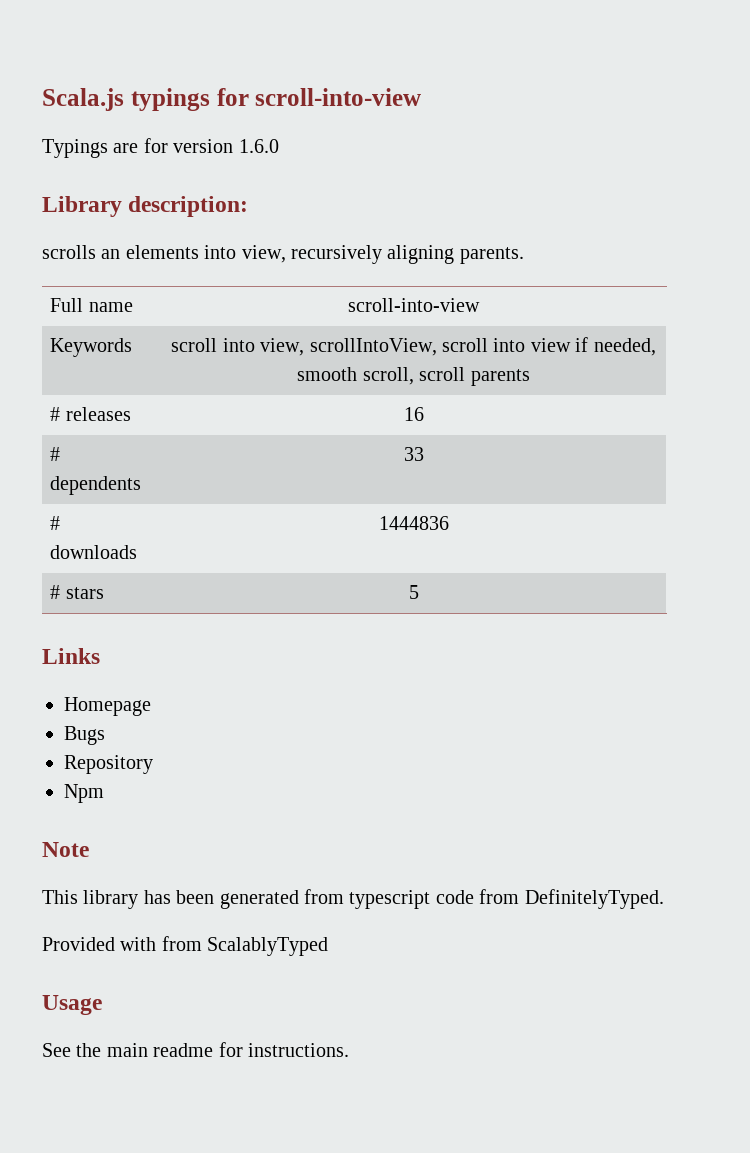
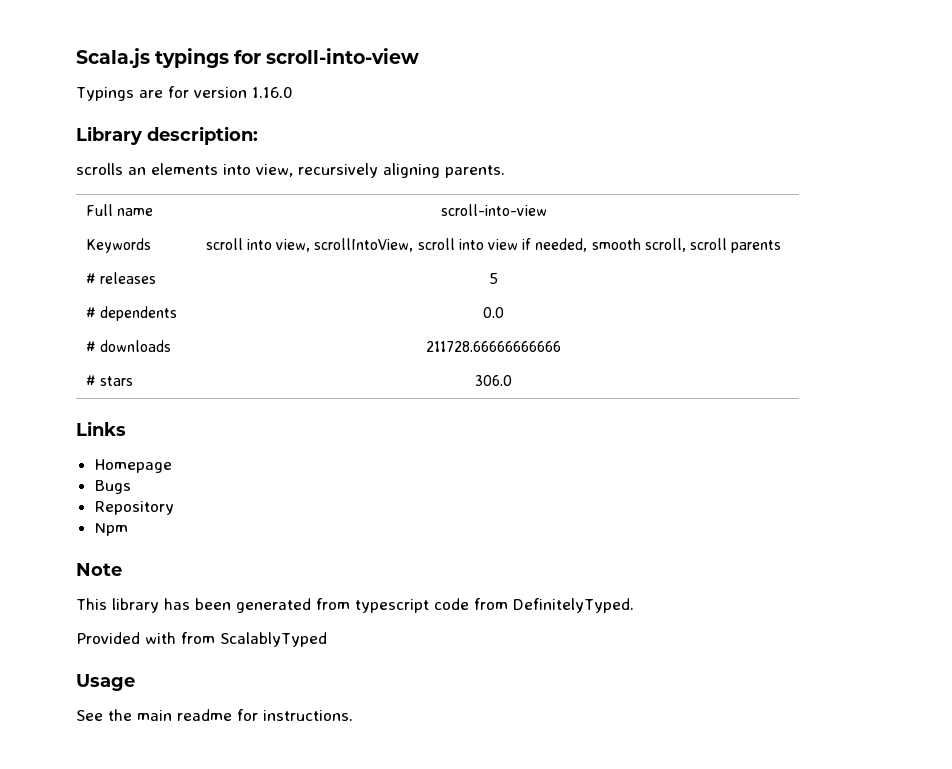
[238,139,279,153] 1.6.0 -> [251,87,293,98] 1.16.0
[403,407,424,421] 16 -> [489,273,498,284] 5
[403,447,424,461] 33 -> [483,307,504,318] 0.0
[378,516,449,530] 1444836 -> [426,341,561,352] 211728.66666666666
[408,585,419,599] 5 -> [475,375,512,386] 306.0

